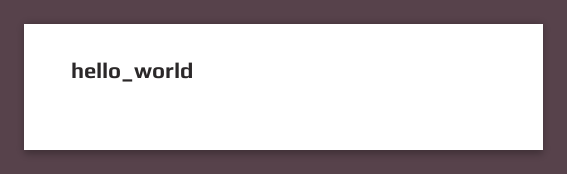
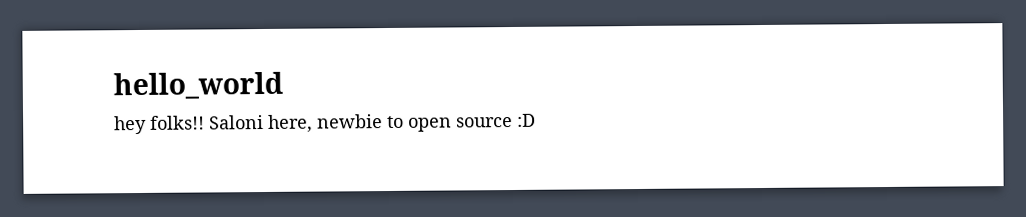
(193, 72) none -> [114,113,536,135] // hey folks!! Saloni here, newbie to open source :D

